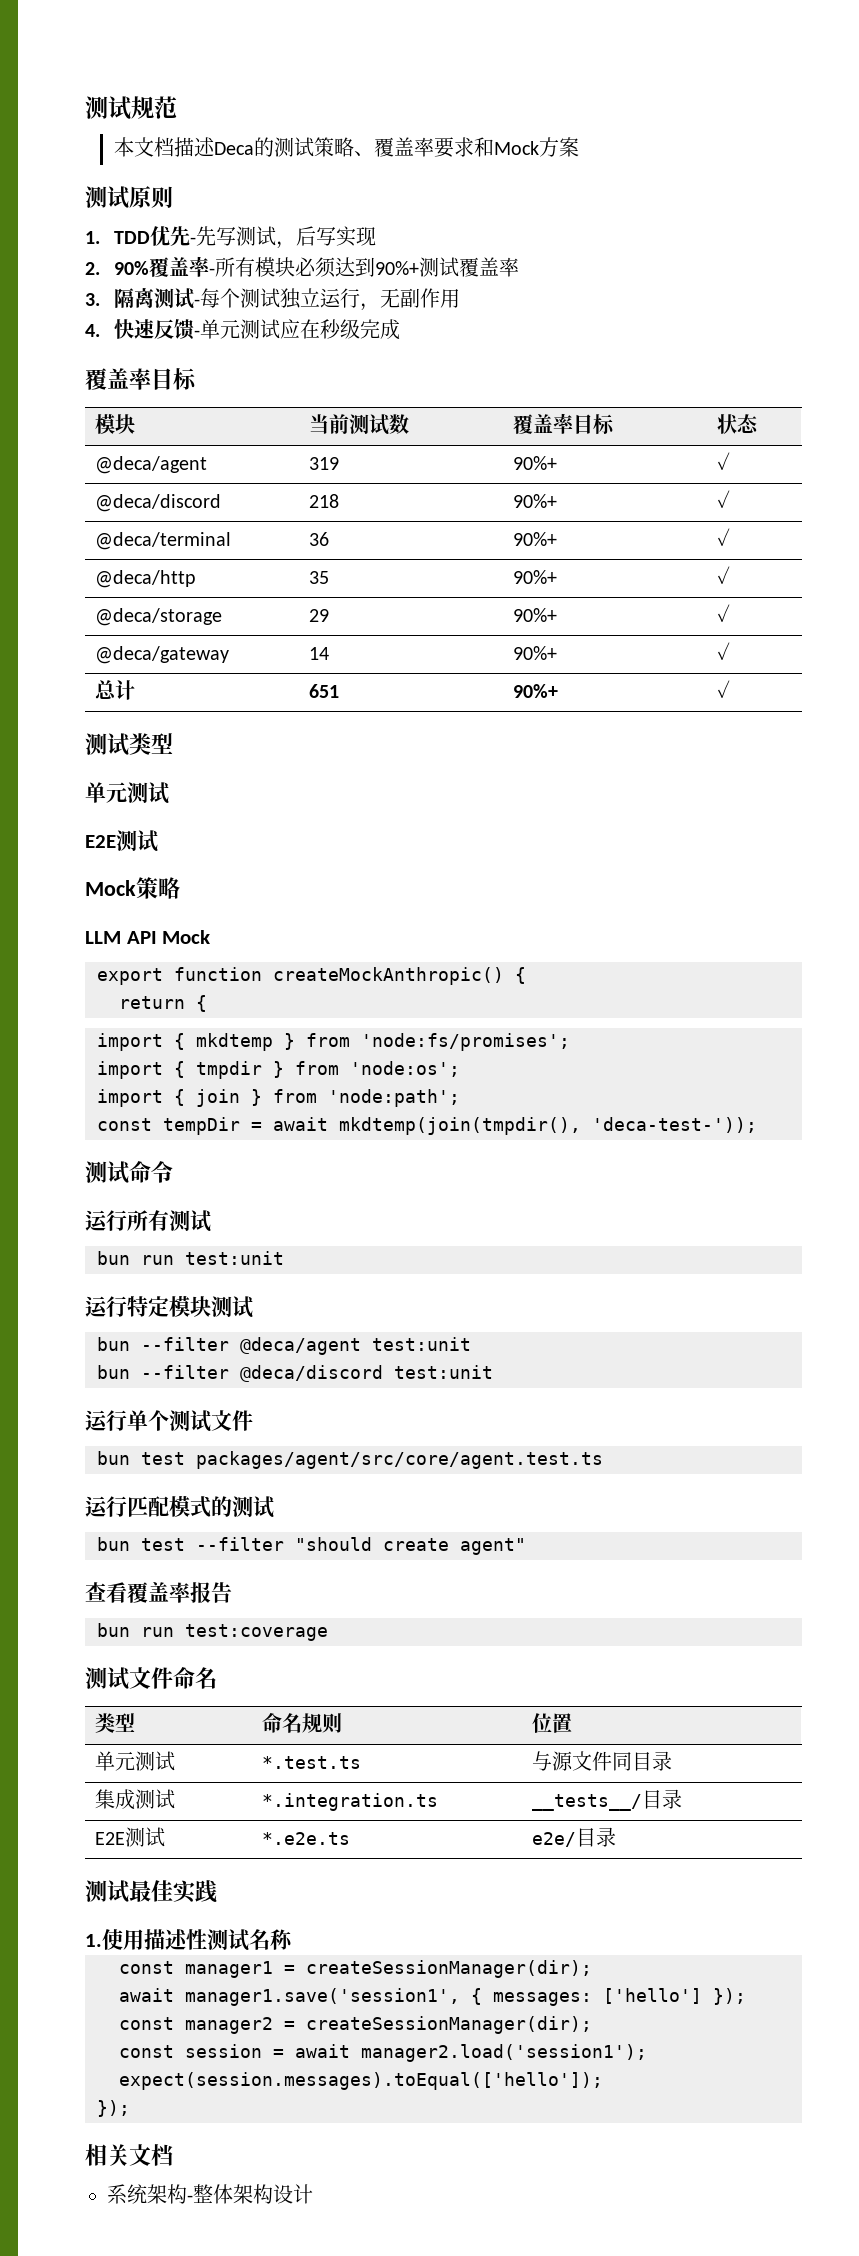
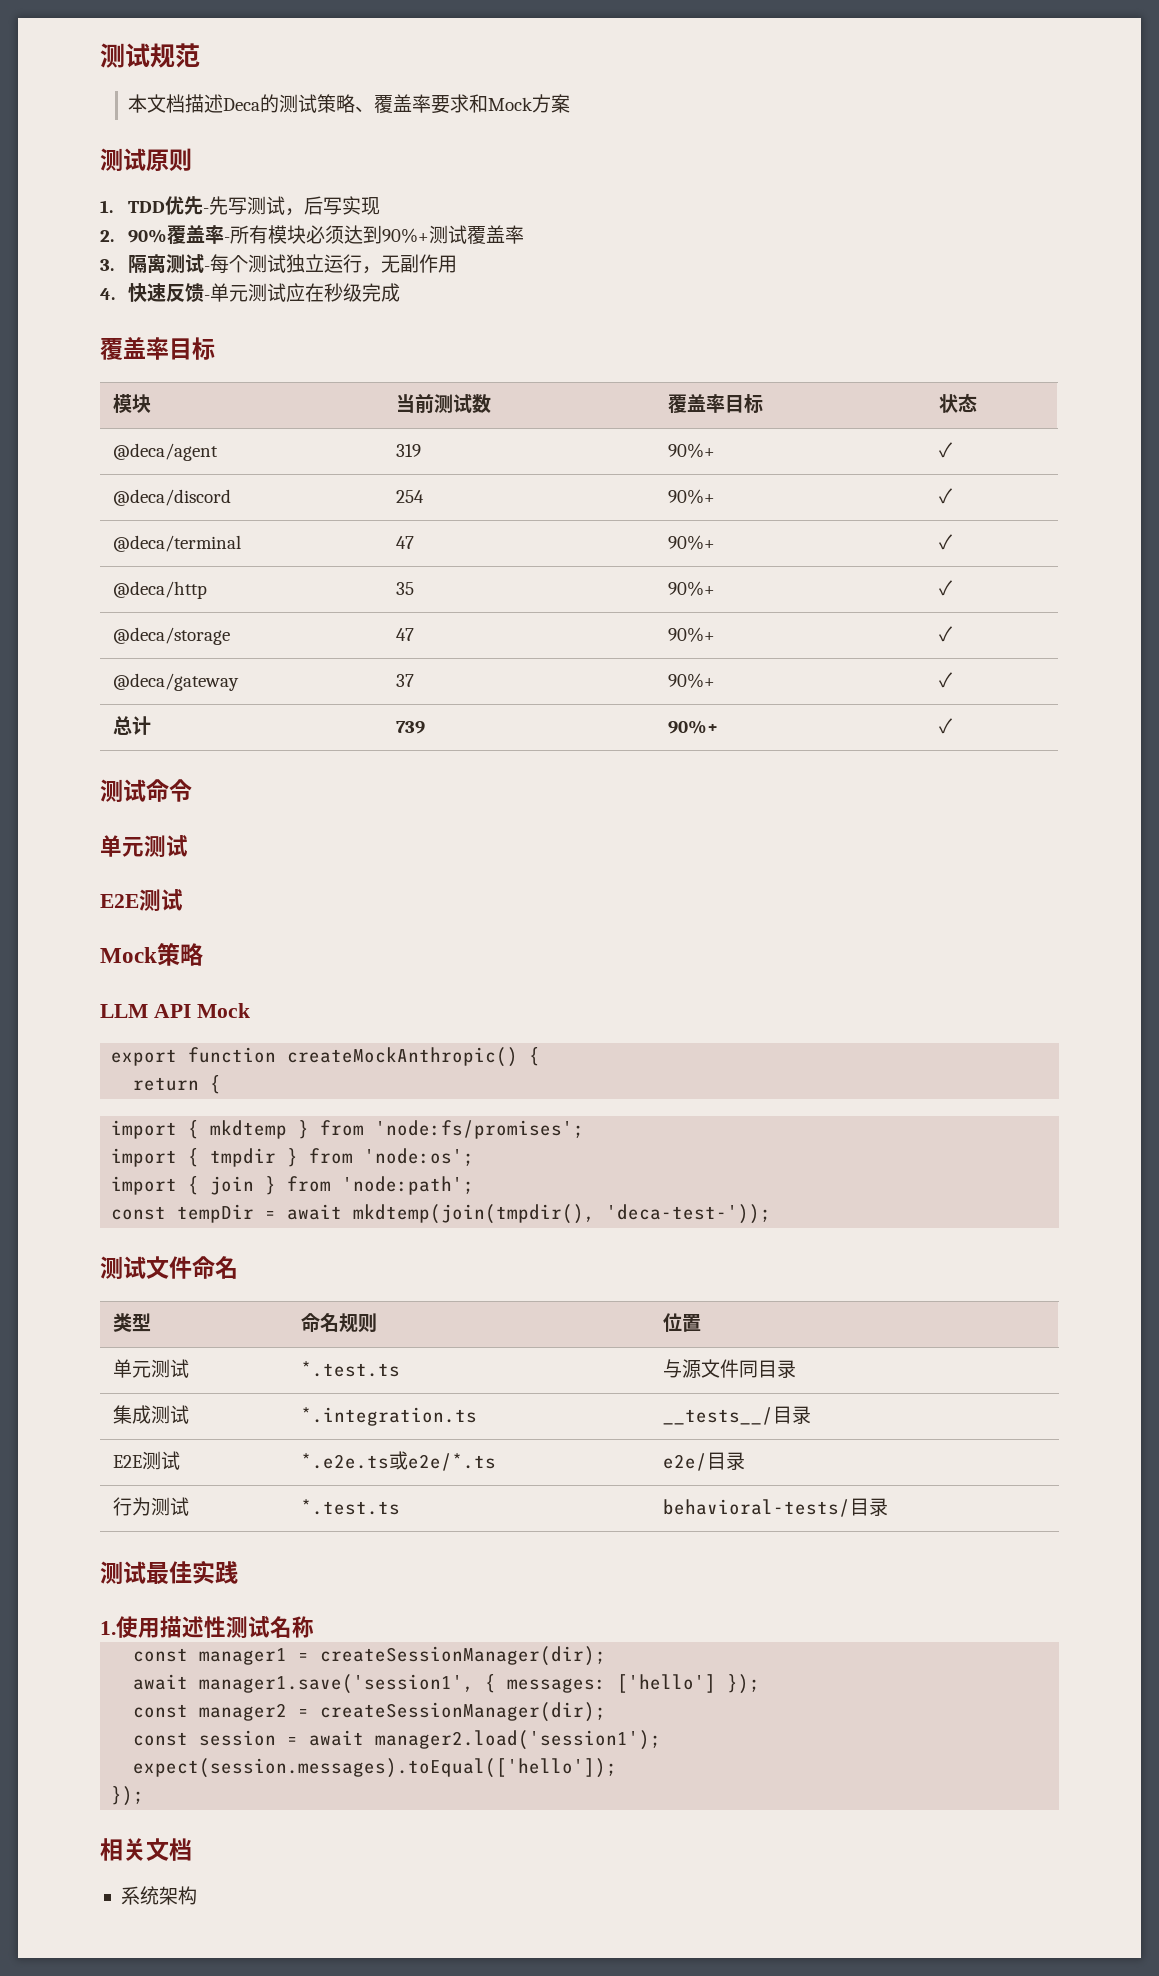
[309,494,340,508] 218 -> [396,490,425,503] 254
[309,532,330,546] 36 -> [396,536,415,549] 47
[309,609,330,622] 29 -> [396,628,415,641] 47
[309,647,330,660] 14 -> [396,674,415,687] 37
[309,684,340,698] 651 -> [396,721,426,734] 739
[129,733,173,755] 类型 -> [146,779,192,802] 命令
[85,1161,173,1184] [85,1210,211,1232] [97,1251,284,1265] [85,1296,253,1318] [97,1337,471,1355] [97,1365,493,1382] [85,1410,253,1432] [97,1451,603,1469] [85,1496,274,1518] [97,1537,526,1555] [85,1582,232,1603] [97,1623,328,1641] // 测试命令 // 运行所有测试 // bun run test:unit // 运行特定模块测试 // bun --filter @deca/agent test:unit // bun --filter @deca/discord test:unit // 运行单个测试文件 // bun test packages/agent/src/core/agent.test.ts // 运行匹配模式的测试 // bun test --filter "should create agent" // 查看覆盖率报告 // bun run test:coverage -> (772, 1214) none
(351, 1838) none -> [389,1451,497,1471] 或e2e/*.ts
(617, 1837) none -> [113,1497,190,1516] [301,1499,401,1515] [663,1498,889,1517] // 行为测试 | *.test.ts | behavioral-tests/目录
[187,2184,313,2204] -整体架构设计 -> (197, 1895) none

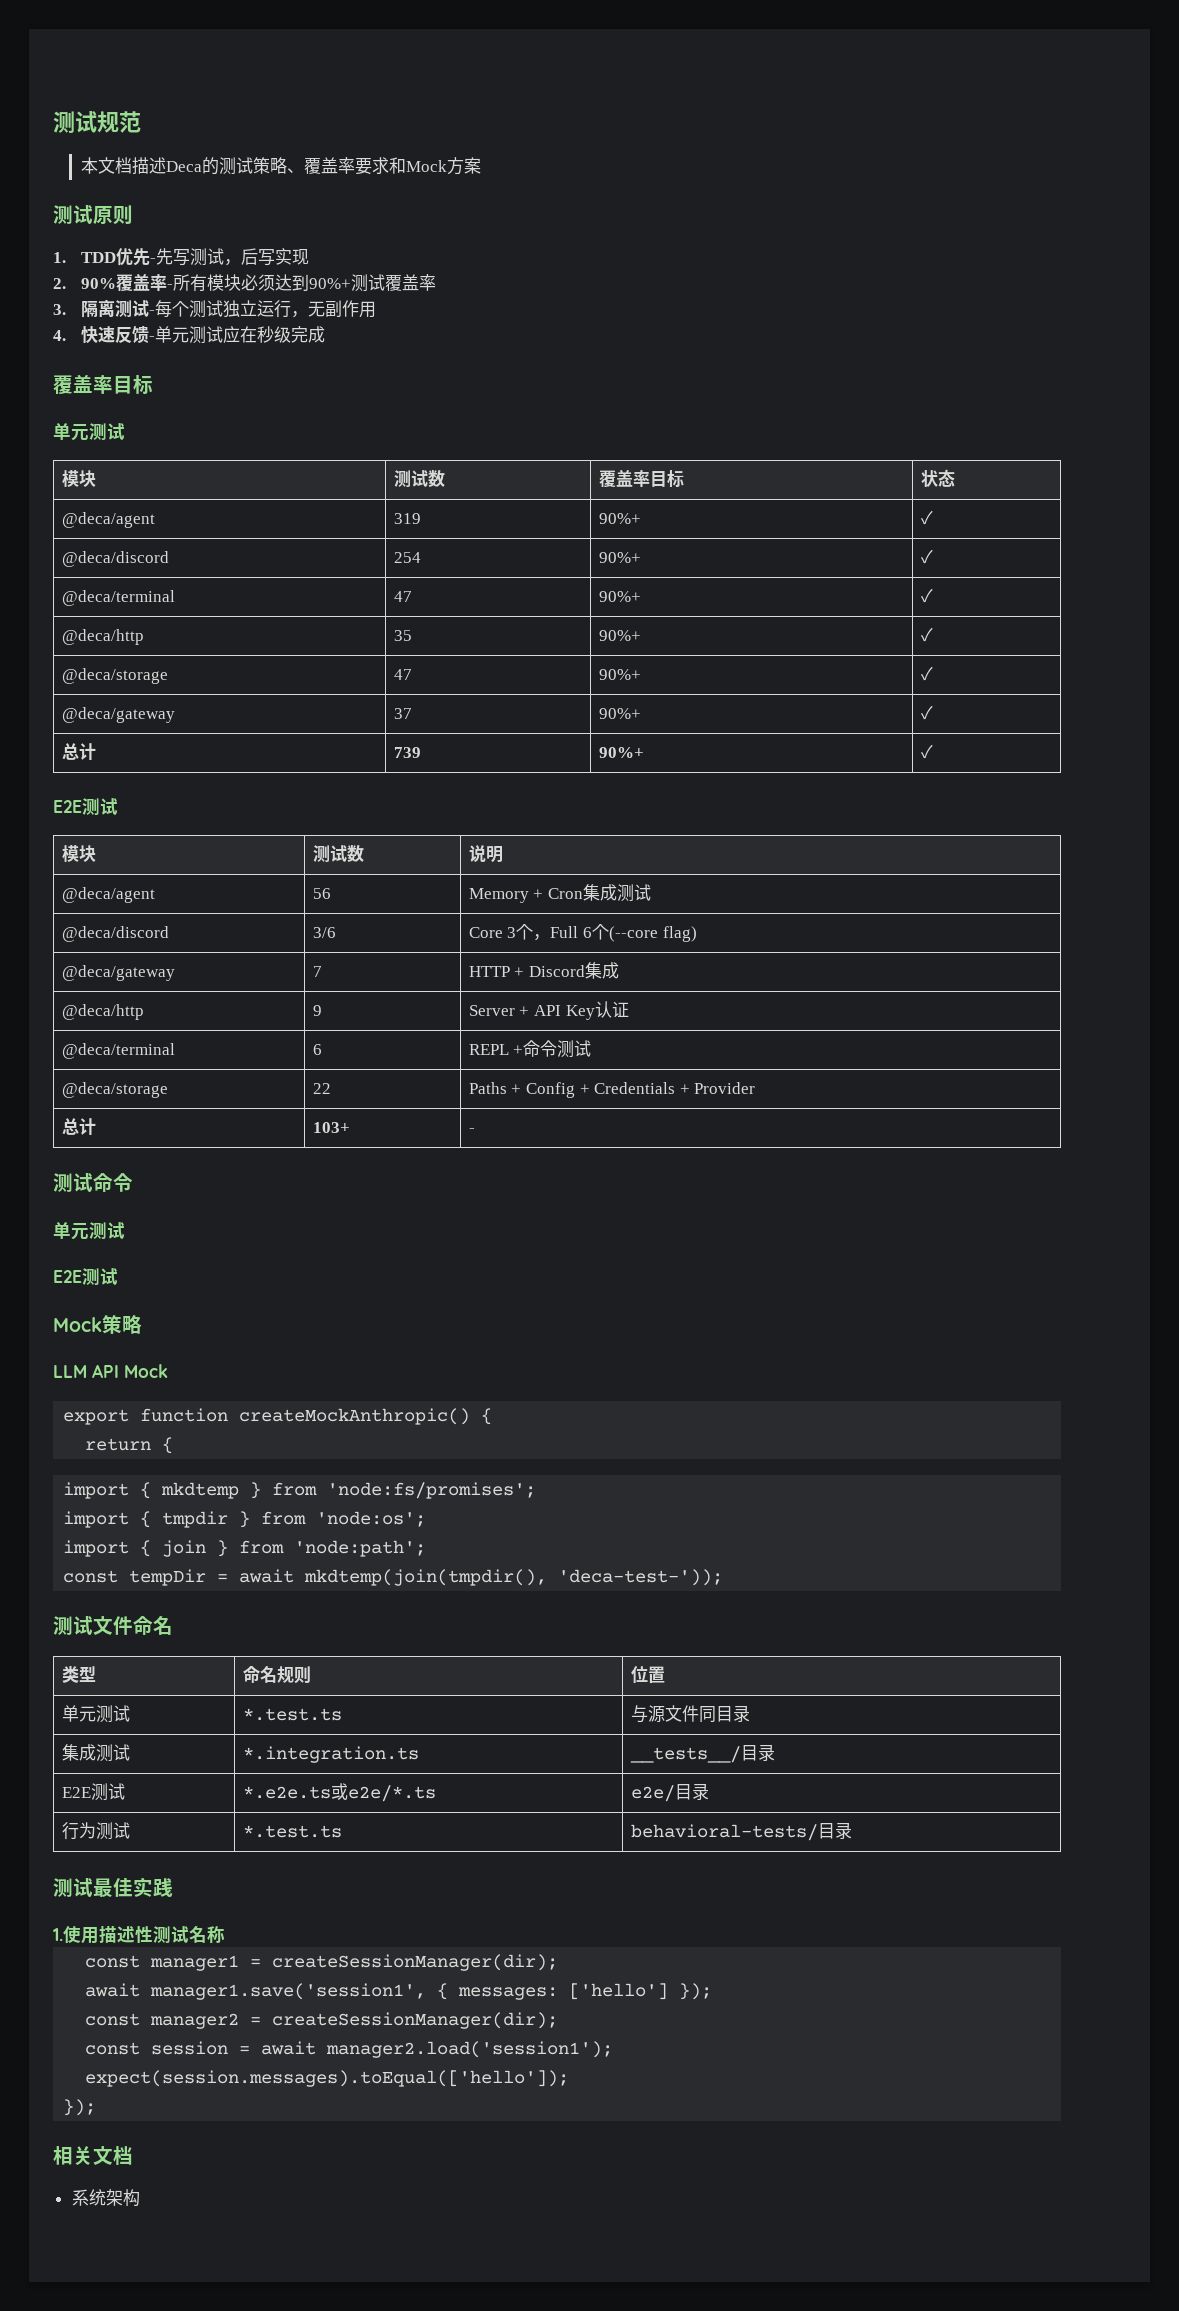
[113,394,152,413] [396,394,435,414] // 模块 | 当前 -> [53,423,125,441] [61,470,96,487] // 单元测试 // 模块 |
(954, 726) none -> [53,798,118,815] [61,845,96,862] [312,845,364,862] [468,845,503,863] [61,887,155,903] [312,888,331,899] [468,884,651,903] [61,926,169,942] [312,927,336,938] [468,924,697,942] [61,965,175,981] [312,966,322,977] [468,962,619,979] [61,1004,144,1020] [312,1005,322,1016] [468,1001,629,1020] [61,1043,175,1059] [312,1044,322,1055] [468,1040,592,1058] [61,1082,168,1098] [312,1083,331,1094] [468,1082,756,1098] [61,1118,96,1135] [312,1122,350,1133] [468,1128,475,1133] // E2E测试 // 模块 | 测试数 | 说明 // @deca/agent | 56 | Memory + Cron集成测试 // @deca/discord | 3/6 | Core 3个，Full 6个(--core flag) // @deca/gateway | 7 | HTTP + Discord集成 // @deca/http | 9 | Server + API Key认证 // @deca/terminal | 6 | REPL +命令测试 // @deca/storage | 22 | Paths + Config + Credentials + Provider // 总计 | 103+ | -

